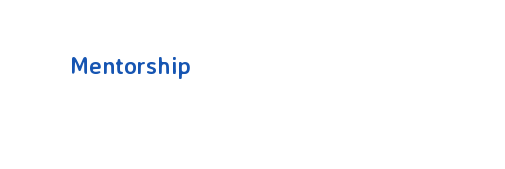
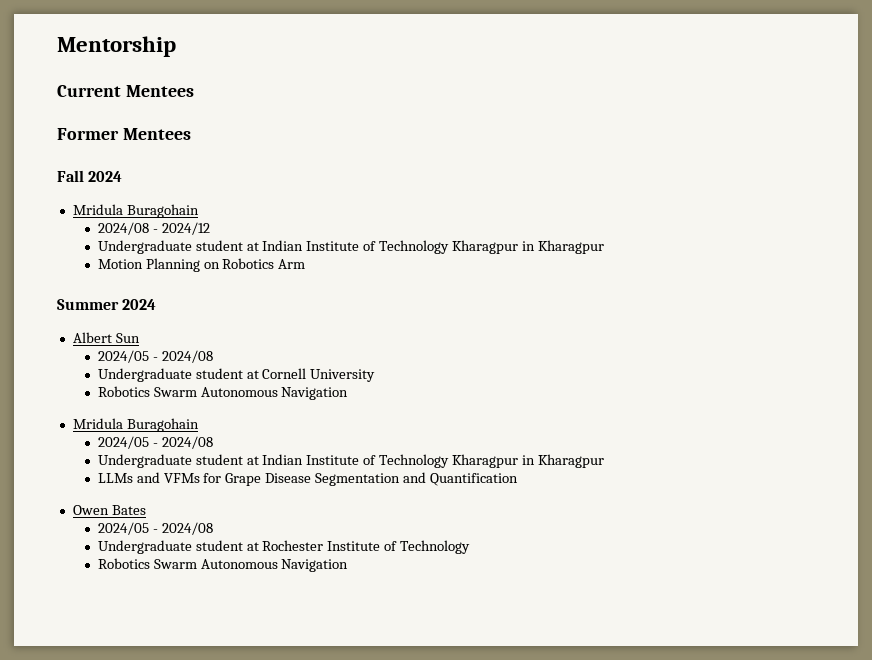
(191, 68) none -> [57,85,194,97] [57,128,191,140] [57,170,123,182] [72,204,199,218] [97,222,210,235] [97,240,604,254] [97,258,306,272] [57,299,157,310] [72,332,140,343] [97,350,213,363] [97,368,376,382] [97,386,349,400] [72,418,199,432] [97,436,213,449] [97,454,604,468] [97,472,519,486] [72,505,146,515] [97,522,213,535] [97,540,471,554] [97,558,349,572] // Current Mentees // Former Mentees // Fall 2024 // Mridula Buragohain // 2024/08 - 2024/12 // Undergraduate student at Indian Institute of Technology Kharagpur in Kharagpur // Motion Planning on Robotics Arm // Summer 2024 // Albert Sun // 2024/05 - 2024/08 // Undergraduate student at Cornell University // Robotics Swarm Autonomous Navigation // Mridula Buragohain // 2024/05 - 2024/08 // Undergraduate student at Indian Institute of Technology Kharagpur in Kharagpur // LLMs and VFMs for Grape Disease Segmentation and Quantification // Owen Bates // 2024/05 - 2024/08 // Undergraduate student at Rochester Institute of Technology // Robotics Swarm Autonomous Navigation

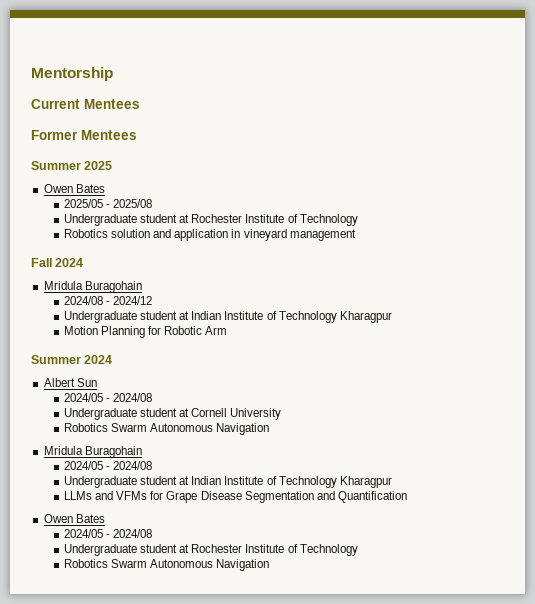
(191, 134) none -> [31,161,113,170] [43,184,105,193] [63,199,153,208] [63,214,358,226] [63,229,356,241] // Summer 2025 // Owen Bates // 2025/05 - 2025/08 // Undergraduate student at Rochester Institute of Technology // Robotics solution and application in vineyard management
[522,240,604,254] in Kharagpur -> (392, 317) none
[203,258,275,269] on Robotics -> [148,326,203,335] for Robotic
[522,454,604,468] in Kharagpur -> (392, 482) none

